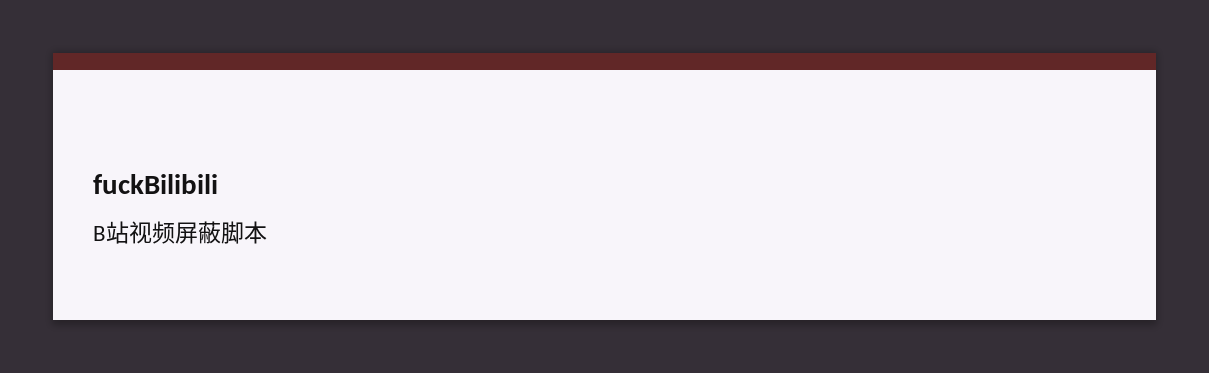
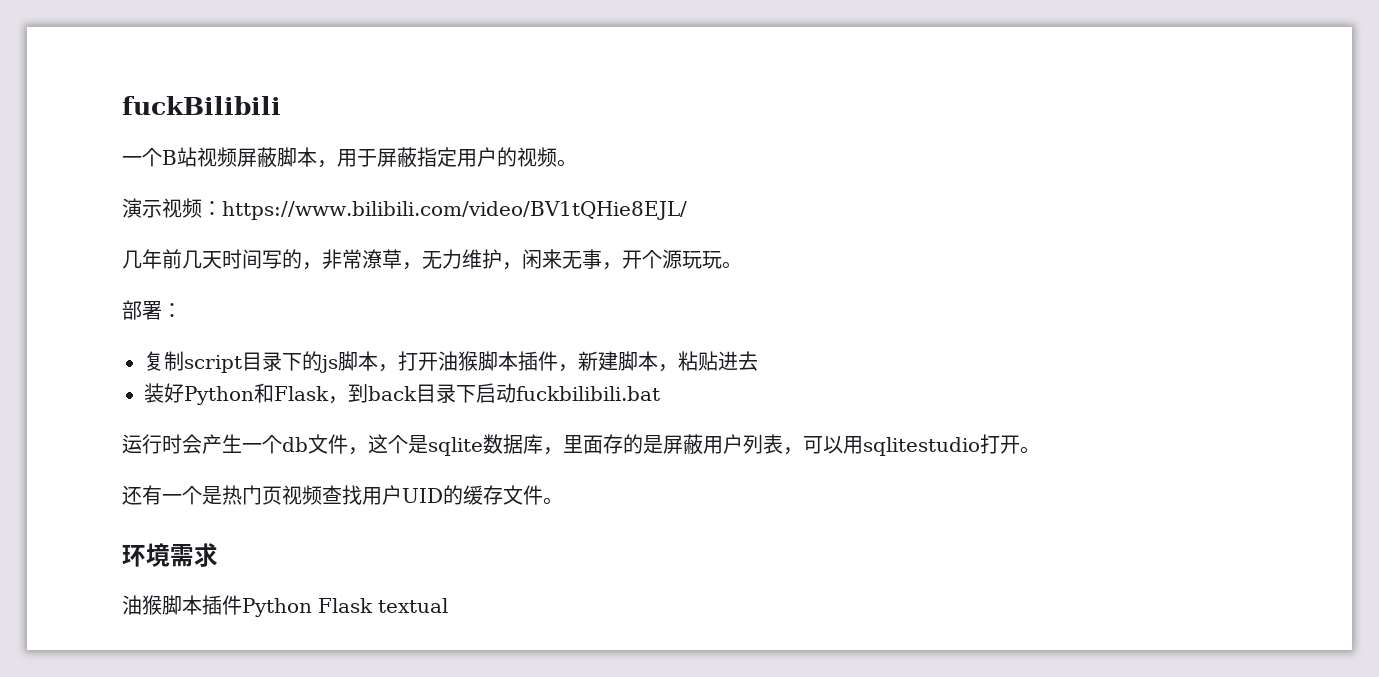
(218, 184) none -> [122,148,162,167] 一个
(267, 232) none -> [317,147,577,168] [122,198,687,220] [122,249,742,270] [122,300,182,320] [144,351,758,373] [144,383,660,405] [122,434,1040,456] [122,485,563,505] [122,543,218,567] [122,595,448,617] ，用于屏蔽指定用户的视频。 // 演示视频：https://www.bilibili.com/video/BV1tQHie8EJL/ // 几年前几天时间写的，非常潦草，无力维护，闲来无事，开个源玩玩。 // 部署： // 复制script目录下的js脚本，打开油猴脚本插件，新建脚本，粘贴进去 // 装好Python和Flask，到back目录下启动fuckbilibili.bat // 运行时会产生一个db文件，这个是sqlite数据库，里面存的是屏蔽用户列表，可以用sqlitestudio打开。 // 还有一个是热门页视频查找用户UID的缓存文件。 // 环境需求 // 油猴脚本插件Python Flask textual

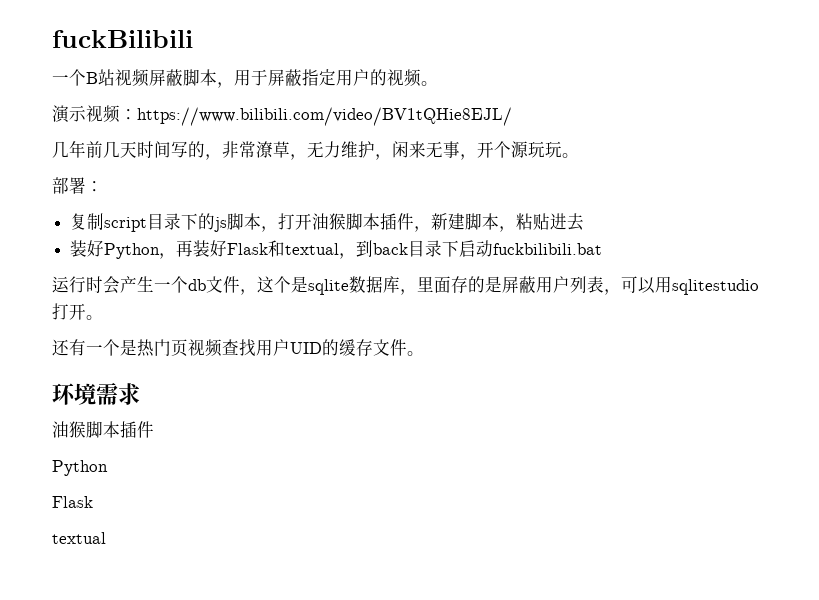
[254,383,329,403] 和Flask -> [159,240,340,259] ，再装好Flask和textual
[242,598,373,617] Python Flask -> [52,460,108,476] [52,496,93,508] // Python // Flask //

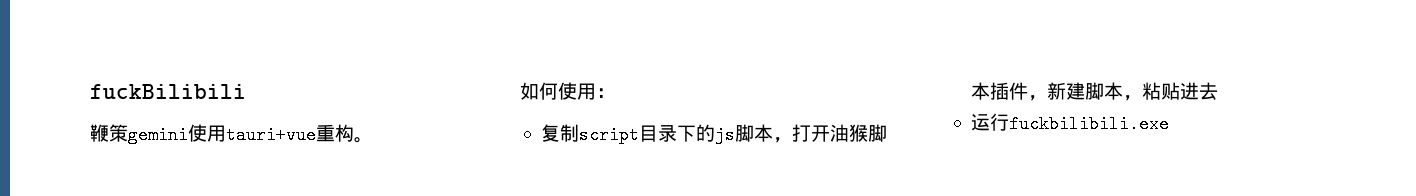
[52,69,438,88] [52,105,512,126] [52,140,579,160] [52,177,86,194] 一个B站视频屏蔽脚本，用于屏蔽指定用户的视频。 // 演示视频：https://www.bilibili.com/video/BV1tQHie8EJL/ // 几年前几天时间写的，非常潦草，无力维护，闲来无事，开个源玩玩。 // 部署 -> [90,124,373,144] [520,82,596,100] 鞭策gemini使用tauri+vue重构。 // 如何使用
[70,240,603,259] [52,276,759,295] [52,303,103,320] [52,339,424,357] [52,382,140,405] [52,421,154,438] [52,460,108,476] [52,496,93,508] [52,532,106,544] 装好Python，再装好Flask和textual，到back目录下启动fuckbilibili.bat // 运行时会产生一个db文件，这个是sqlite数据库，里面存的是屏蔽用户列表，可以用sqlitestudio打开。 // 还有一个是热门页视频查找用户UID的缓存文件。 // 环境需求 // 油猴脚本插件 // Python // Flask // textual -> [970,113,1169,133] 运行fuckbilibili.exe

